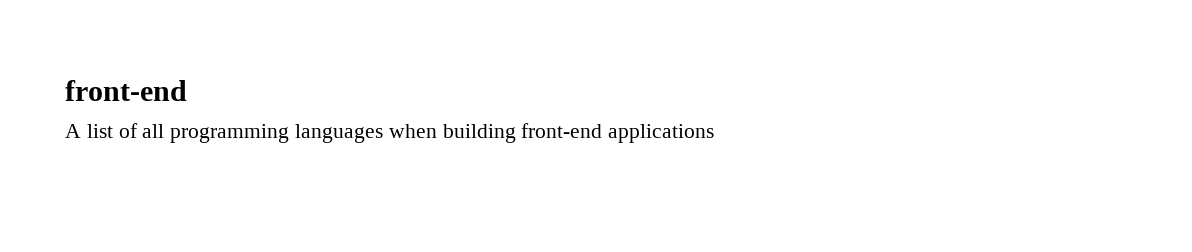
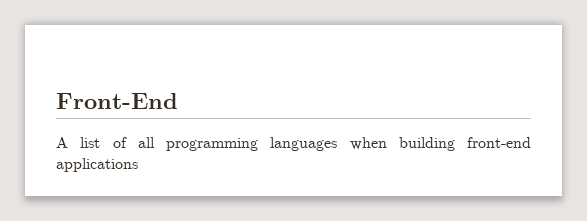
[65,80,187,101] front-end -> [56,93,178,109] Front-End

